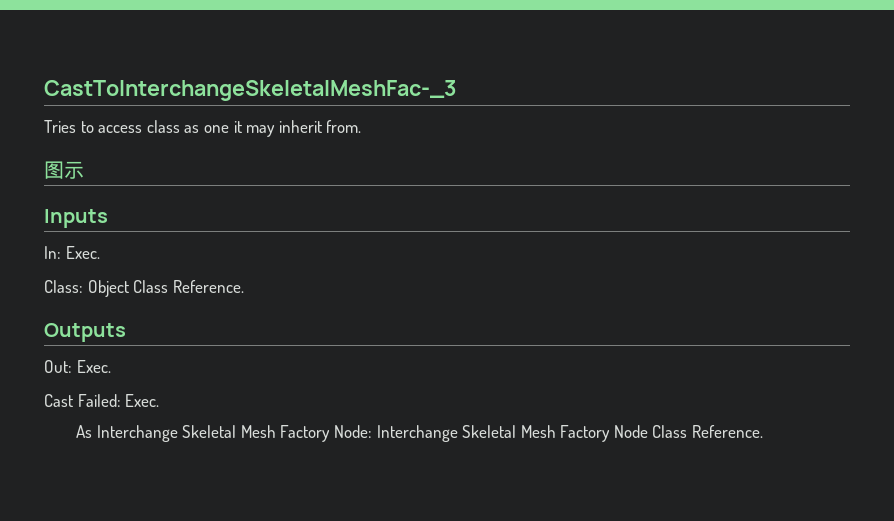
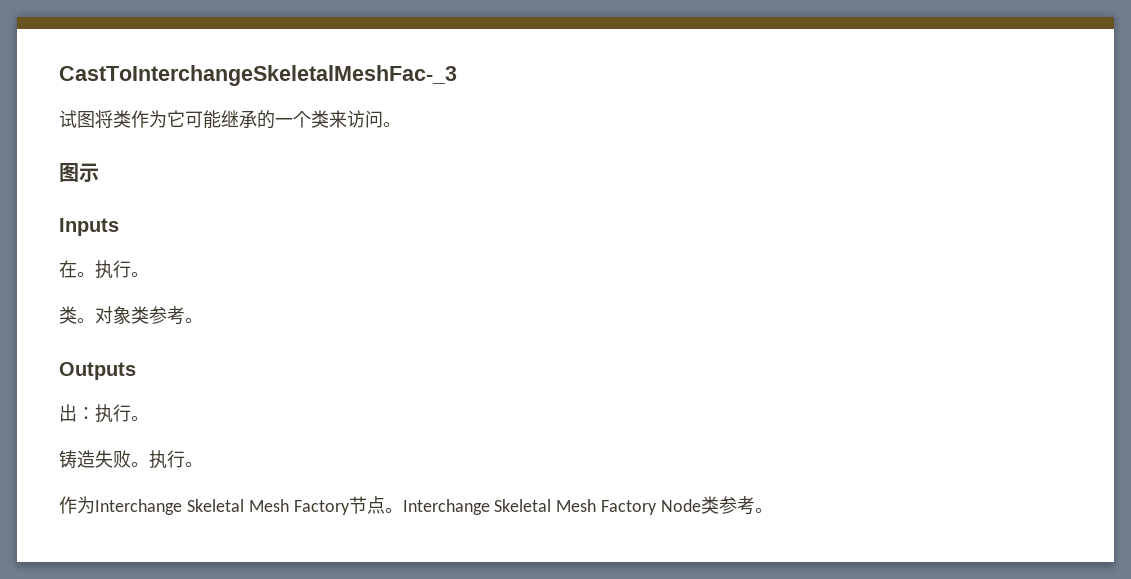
[44,120,362,137] [44,161,84,179] [44,209,108,228] [44,246,100,259] [44,280,244,297] [44,323,126,342] [44,360,111,373] [44,394,160,407] [76,425,372,442] Tries to access class as one it may inherit from. // 图示 // Inputs // In: Exec. // Class: Object Class Reference. // Outputs // Out: Exec. // Cast Failed: Exec. // As Interchange Skeletal Mesh Factory Node: -> [59,110,401,129] [59,163,99,182] [59,218,119,236] [59,260,149,279] [59,306,203,325] [59,362,136,380] [59,404,149,423] [59,450,203,469] [59,496,403,515] 试图将类作为它可能继承的一个类来访问。 // 图示 // Inputs // 在。执行。 // 类。对象类参考。 // Outputs // 出：执行。 // 铸造失败。执行。 // 作为Interchange Skeletal Mesh Factory节点。
[652,425,764,438] Class Reference. -> [701,496,774,515] 类参考。

